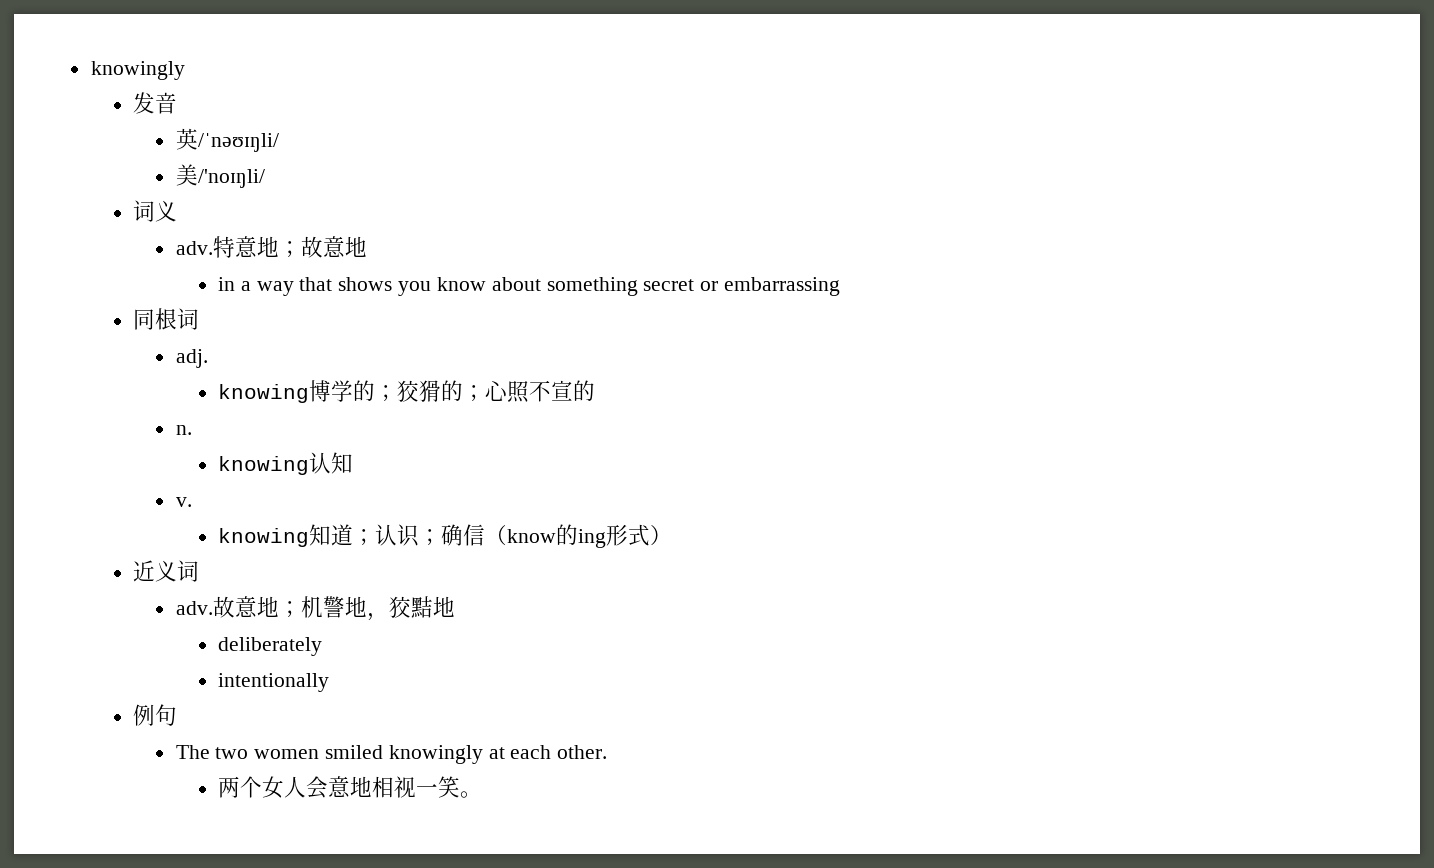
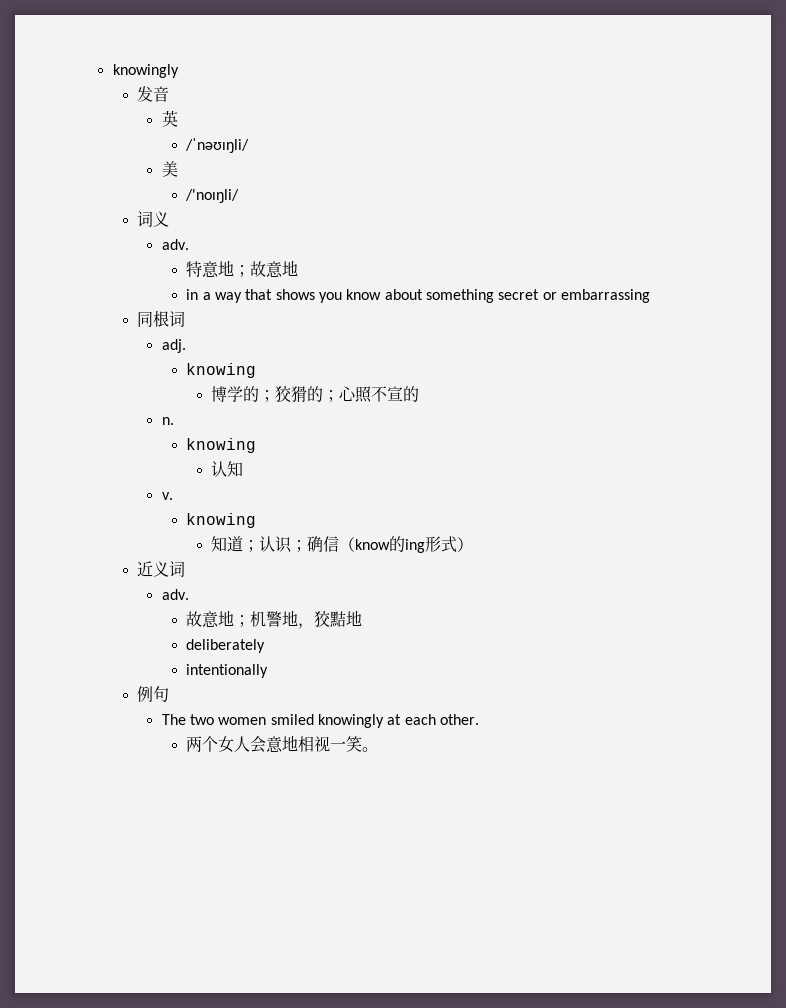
(198, 139) none -> (178, 118) //
(198, 175) none -> (178, 169) //
(213, 248) none -> (189, 244) //
(310, 393) none -> (257, 370) //
(310, 465) none -> (257, 445) //
(310, 537) none -> (257, 520) //
(213, 608) none -> (189, 594) //

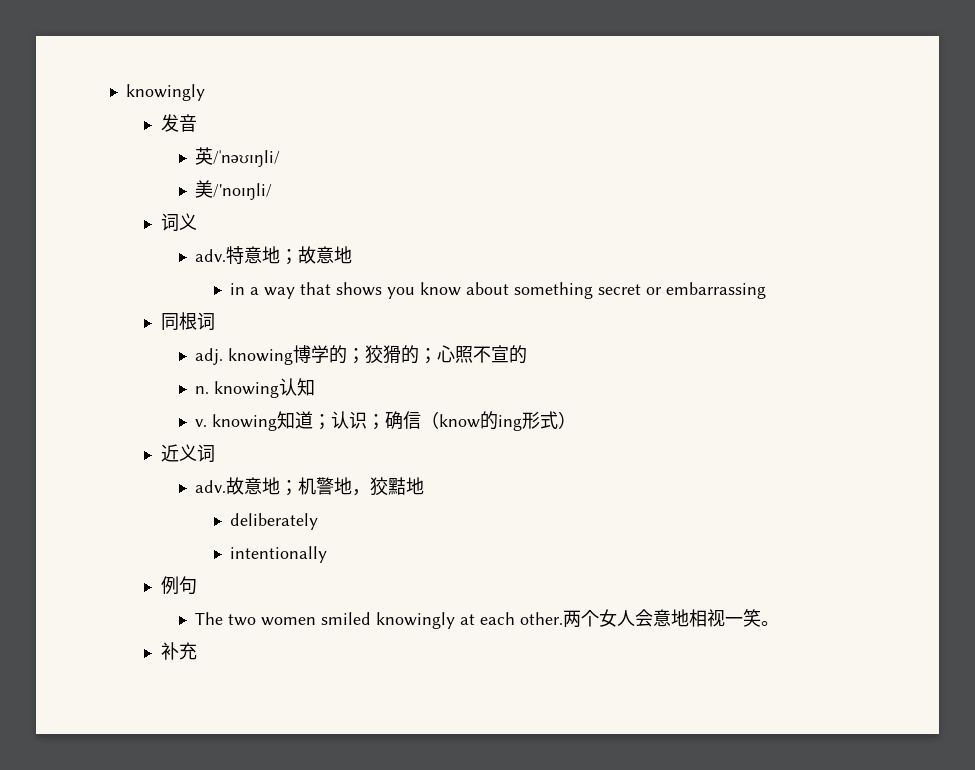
(178, 118) // -> (214, 156) none
(178, 169) // -> (214, 189) none
(189, 244) // -> (227, 255) none
[186,363,257,378] // knowing // -> [228,348,294,365] knowing
[186,438,257,453] // knowing // -> [214,381,280,398] knowing
[186,513,257,528] // knowing // -> [212,414,278,431] knowing
(189, 594) // -> (227, 486) none
(480, 719) // -> (564, 618) none
(379, 749) none -> [160,642,197,660] // 补充

